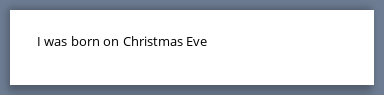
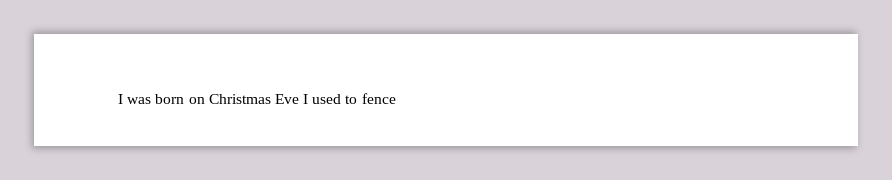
(207, 41) none -> [303,93,396,104] I used to fence

